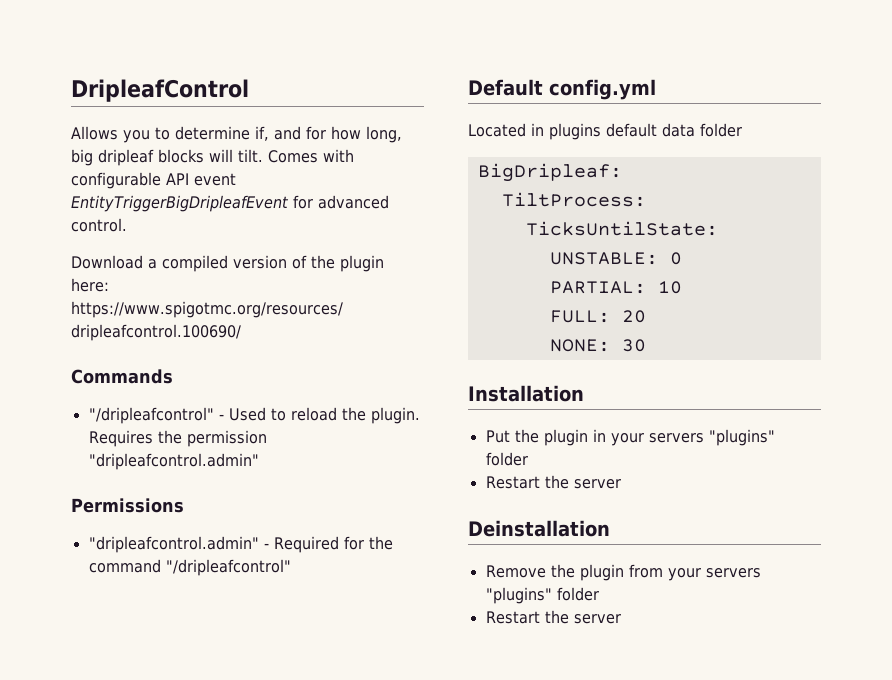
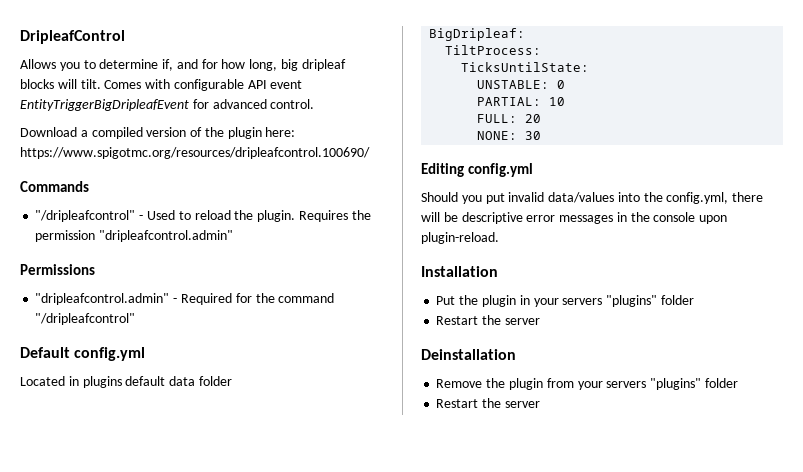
(646, 345) none -> [421,163,533,177] [421,192,764,204] [421,212,728,224] [421,232,499,244] // Editing config.yml // Should you put invalid data/values into the config.yml, there will be descriptive error messages in the console upon plugin-reload.

